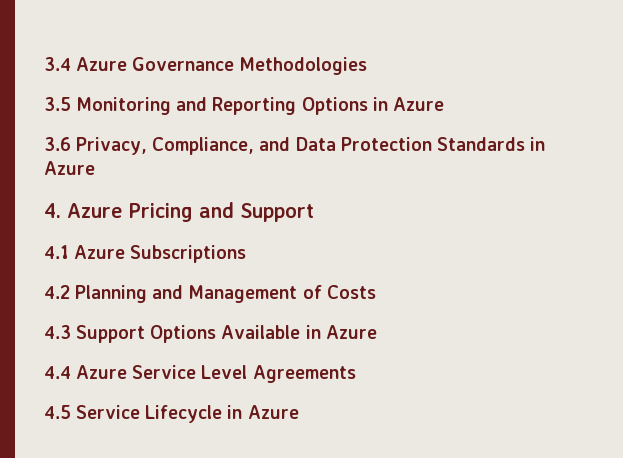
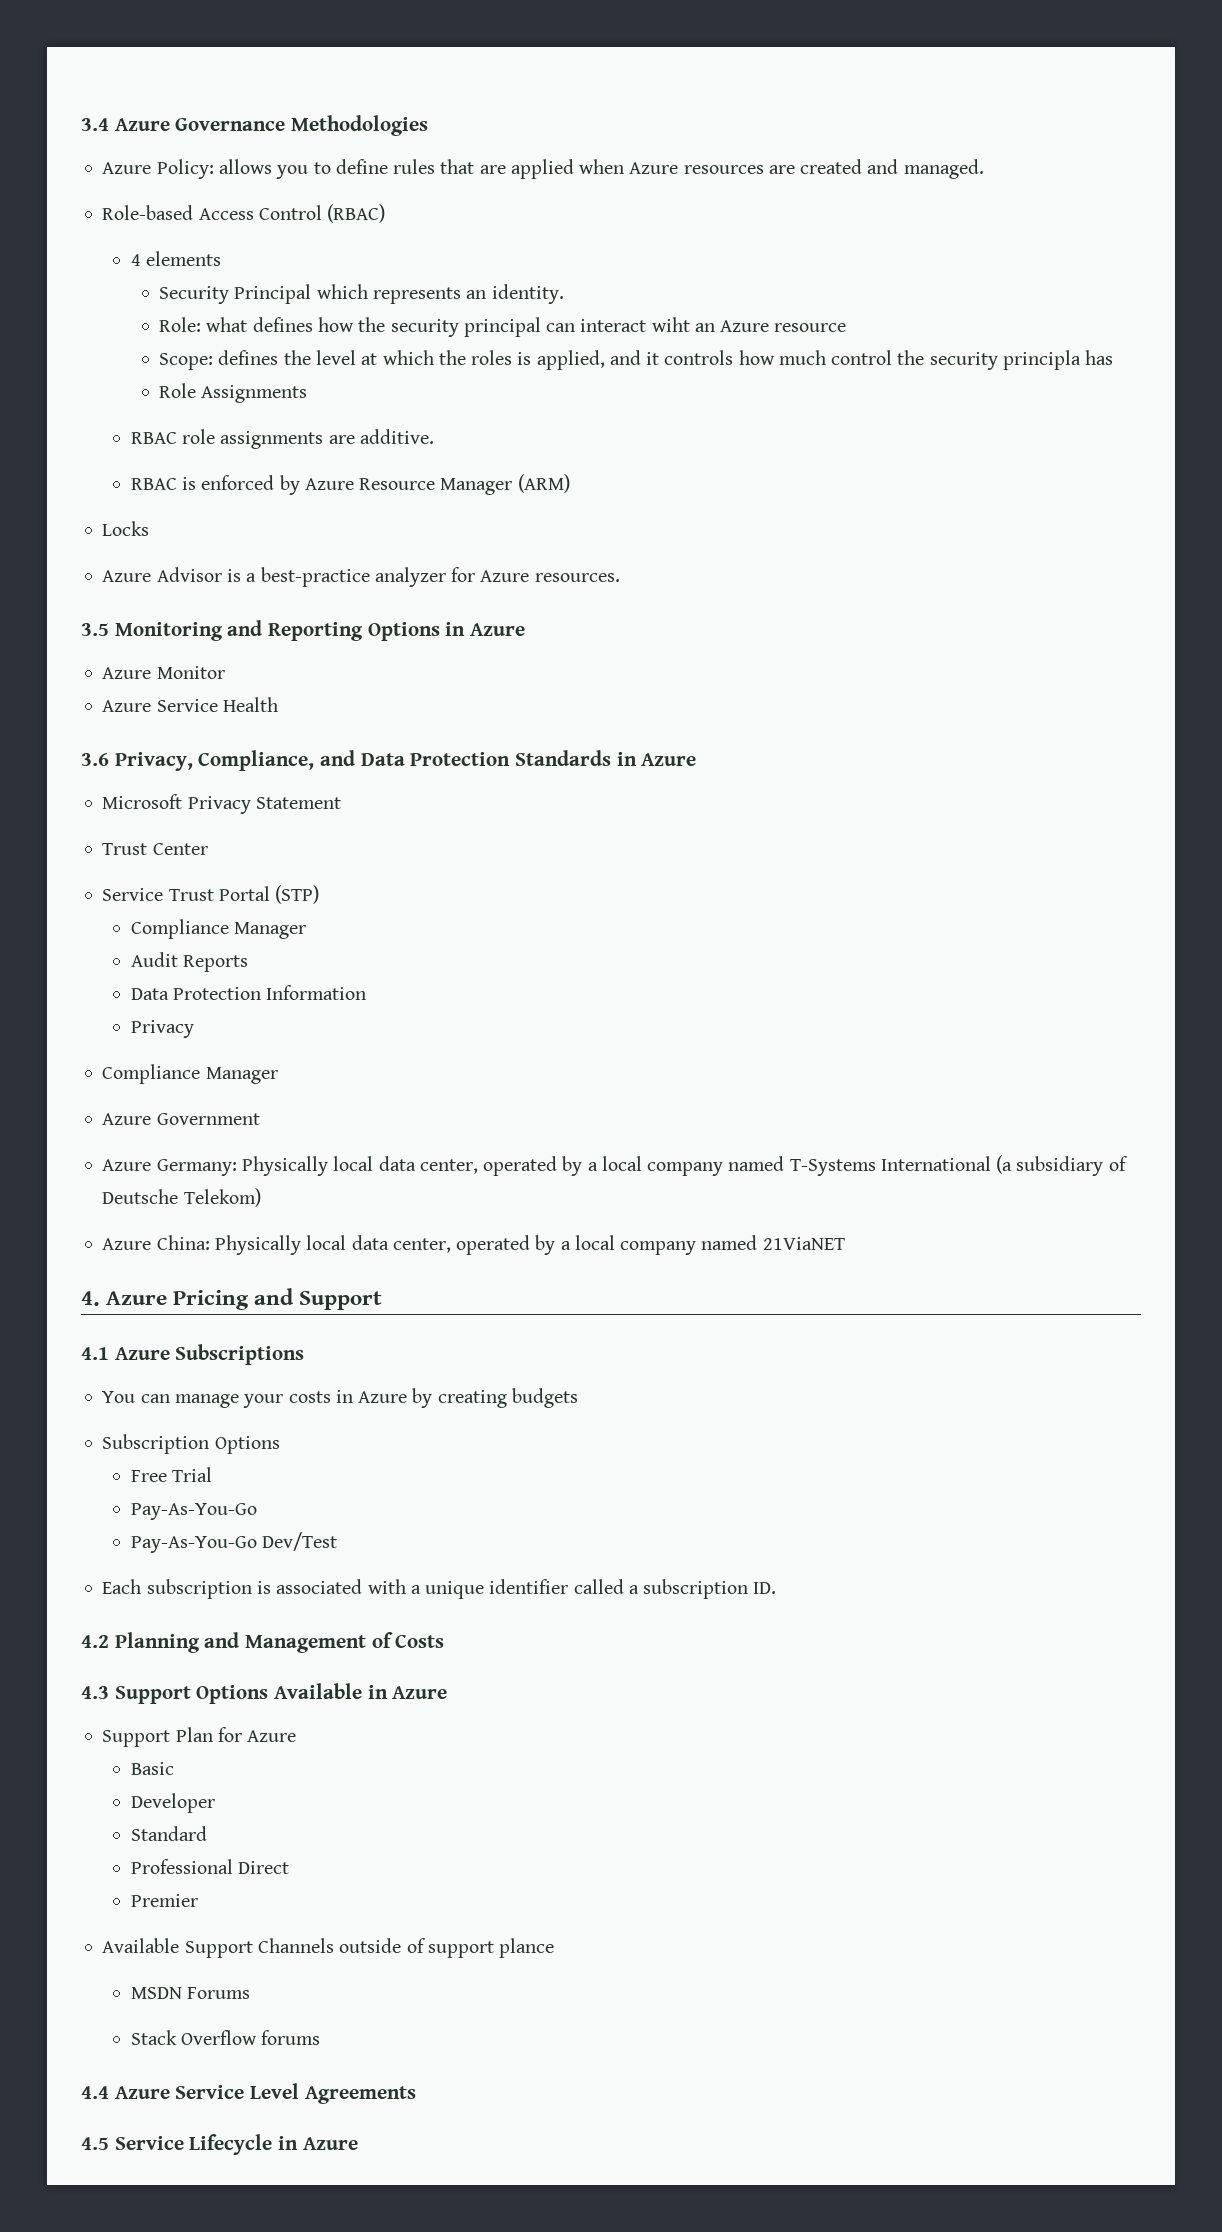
(368, 66) none -> [102,159,984,179] [102,204,386,223] [130,251,222,266] [159,284,564,304] [159,317,847,337] [159,350,1114,370] [159,383,308,403] [130,429,434,449] [130,474,570,495] [102,521,150,536] [102,567,620,587] // Azure Policy: allows you to define rules that are applied when Azure resources are created and managed. // Role-based Access Control (RBAC) // 4 elements // Security Principal which represents an identity. // Role: what defines how the security principal can interact wiht an Azure resource // Scope: defines the level at which the roles is applied, and it controls how much control the security principla has // Role Assignments // RBAC role assignments are additive. // RBAC is enforced by Azure Resource Manager (ARM) // Locks // Azure Advisor is a best-practice analyzer for Azure resources.
(444, 104) none -> [102,666,225,679] [102,697,278,712] // Azure Monitor // Azure Service Health
(95, 168) none -> [102,794,341,814] [102,843,208,855] [102,885,320,904] [130,919,307,939] [130,952,249,972] [130,985,367,1000] [130,1020,194,1038] [102,1064,278,1084] [102,1113,260,1125] [102,1155,1128,1176] [102,1188,261,1207] [102,1235,845,1255] // Microsoft Privacy Statement // Trust Center // Service Trust Portal (STP) // Compliance Manager // Audit Reports // Data Protection Information // Privacy // Compliance Manager // Azure Government // Azure Germany: Physically local data center, operated by a local company named T-Systems International (a subsidiary of Deutsche Telekom) // Azure China: Physically local data center, operated by a local company named 21ViaNET
(247, 254) none -> [102,1388,578,1408] [102,1434,280,1454] [130,1467,213,1482] [130,1503,257,1520] [130,1532,338,1553] [102,1579,777,1599] // You can manage your costs in Azure by creating budgets // Subscription Options // Free Trial // Pay-As-You-Go // Pay-As-You-Go Dev/Test // Each subscription is associated with a unique identifier called a subscription ID.
(377, 332) none -> [102,1727,297,1747] [130,1762,174,1775] [130,1793,215,1813] [130,1826,207,1841] [130,1859,290,1874] [130,1894,198,1907] [102,1938,555,1958] [130,1987,251,1999] [130,2030,321,2045] // Support Plan for Azure // Basic // Developer // Standard // Professional Direct // Premier // Available Support Channels outside of support plance // MSDN Forums // Stack Overflow forums

